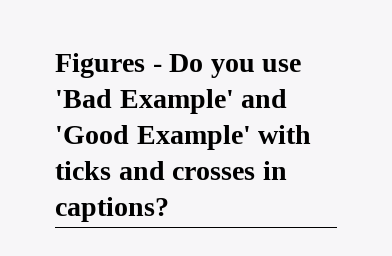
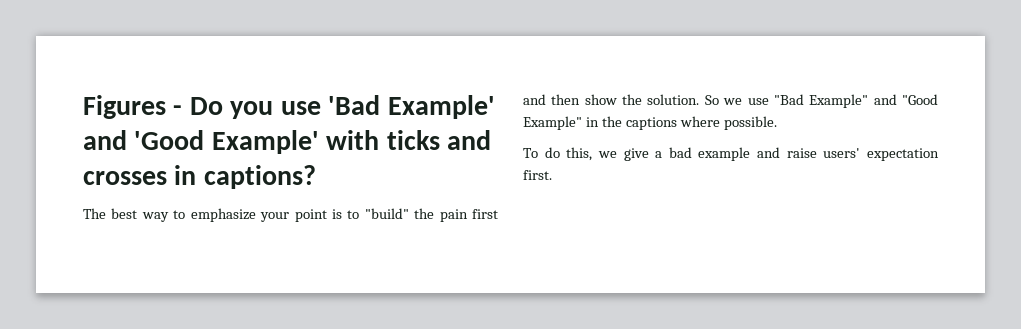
(169, 209) none -> [83,208,499,222] [523,94,938,108] [523,116,777,130] [523,147,939,161] [523,170,552,180] // The best way to emphasize your point is to "build" the pain first and then show the solution. So we use "Bad Example" and "Good Example" in the captions where possible. // To do this, we give a bad example and raise users' expectation first.

